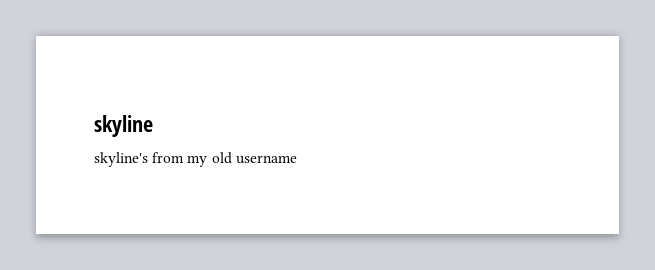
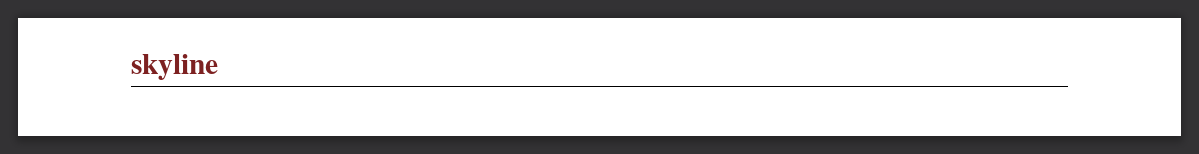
[94,152,297,167] // skyline's from my old username -> (218, 67) none

